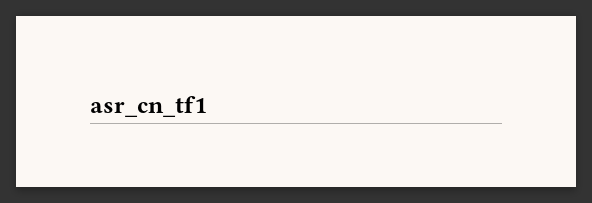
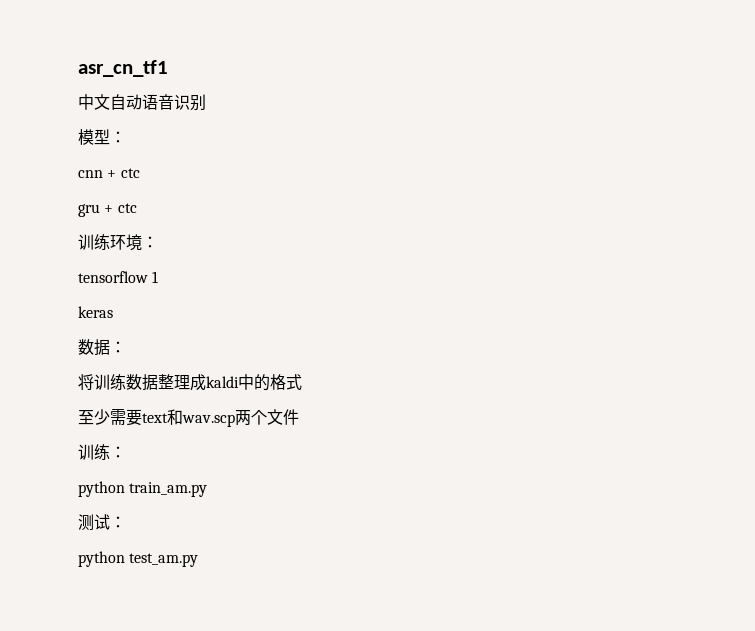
(207, 106) none -> [78,94,206,111] [78,129,126,145] [78,168,140,178] [78,203,137,217] [78,234,158,251] [78,271,159,283] [78,306,113,318] [78,339,126,356] [78,374,302,391] [78,409,299,427] [78,444,126,460] [78,481,208,497] [78,514,126,531] [78,551,199,567] // 中文自动语音识别 // 模型： // cnn + ctc // gru + ctc // 训练环境： // tensorflow 1 // keras // 数据： // 将训练数据整理成kaldi中的格式 // 至少需要text和wav.scp两个文件 // 训练： // python train_am.py // 测试： // python test_am.py

